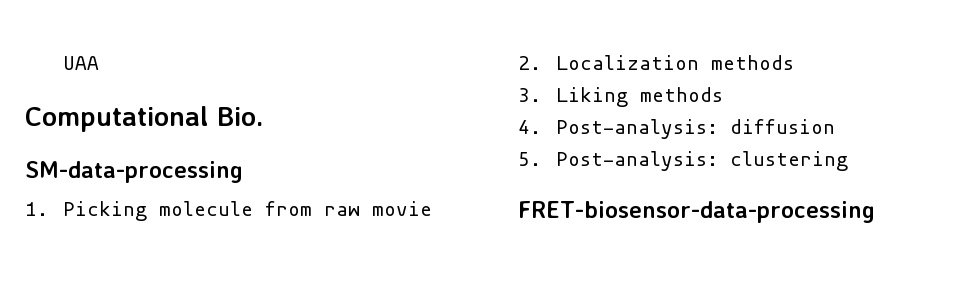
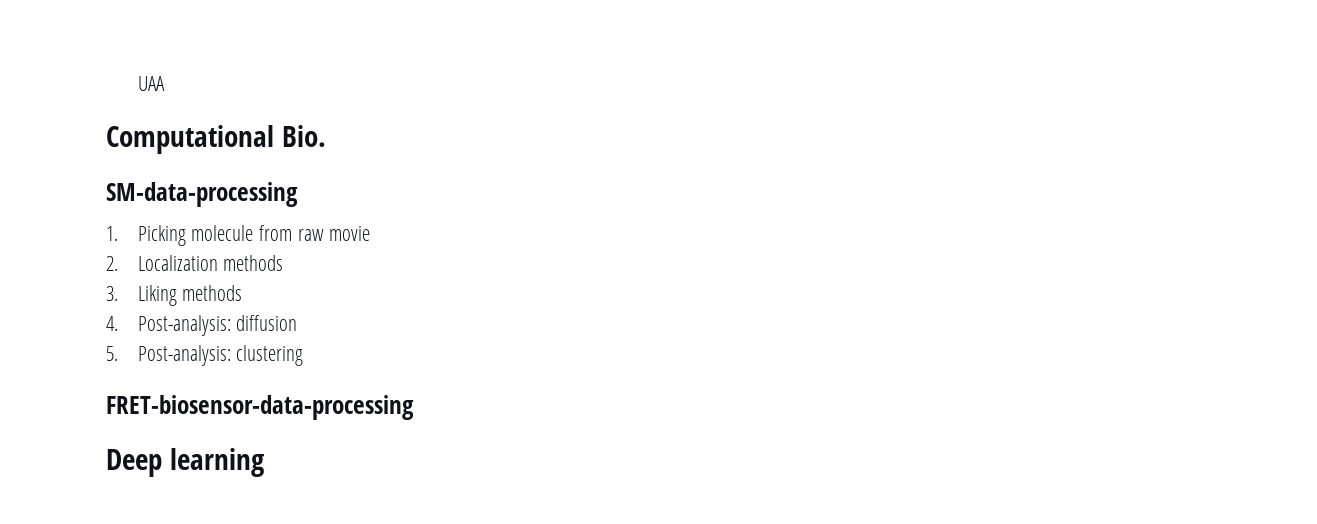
(875, 212) none -> [106,448,264,477] // Deep learning

